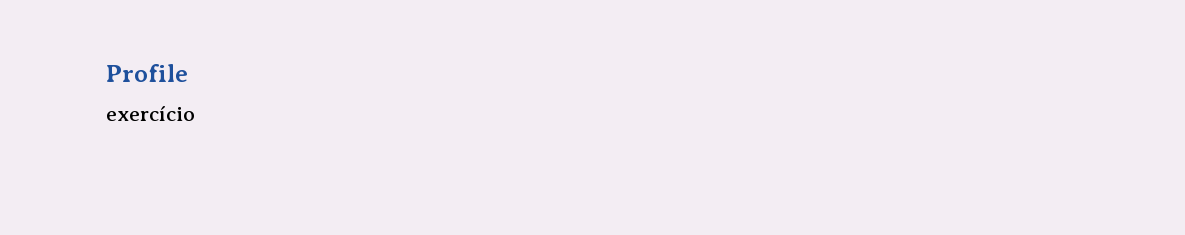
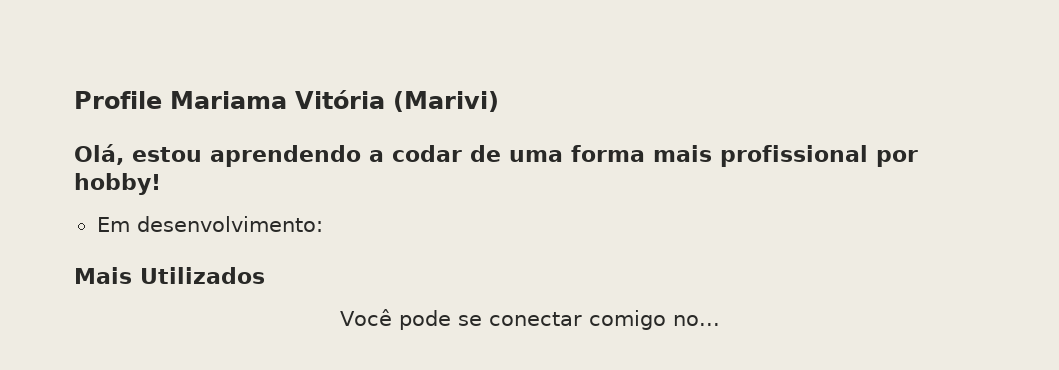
[106,106,195,121] // exercício -> [170,90,499,112] [74,144,918,167] [74,173,161,195] [96,216,323,232] [74,267,265,284] [339,309,720,330] Mariama Vitória (Marivi) // Olá, estou aprendendo a codar de uma forma mais profissional por hobby! // Em desenvolvimento: // Mais Utilizados // Você pode se conectar comigo no...

